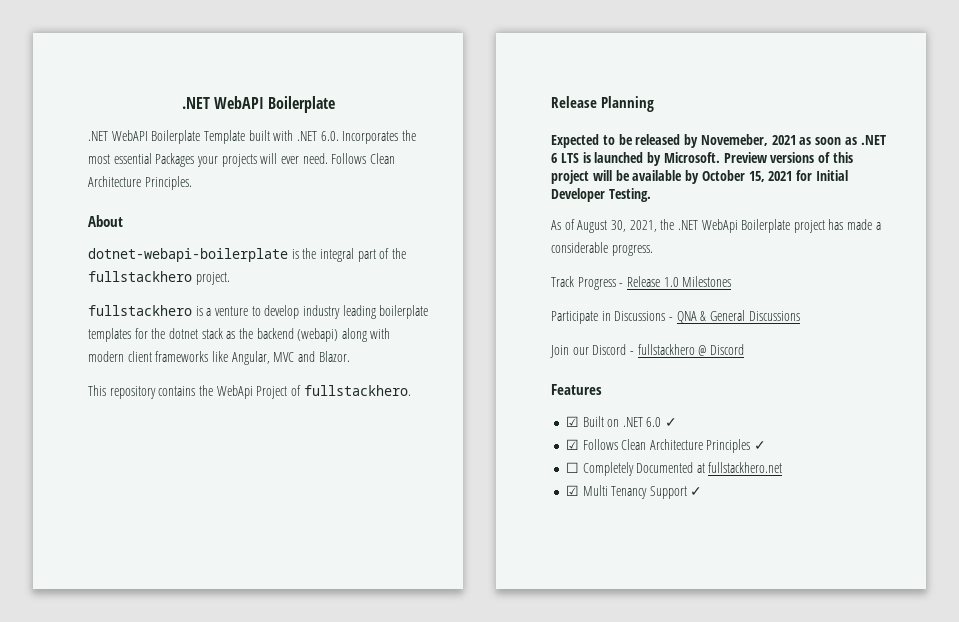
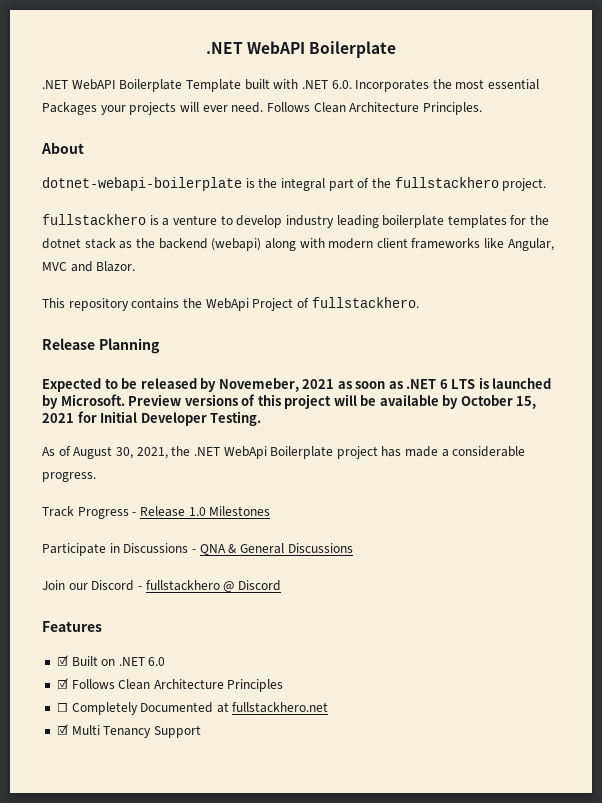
[665,418,678,427] ✓ -> (166, 661) none
[754,441,767,450] ✓ -> (284, 685) none
[690,487,703,496] ✓ -> (201, 731) none

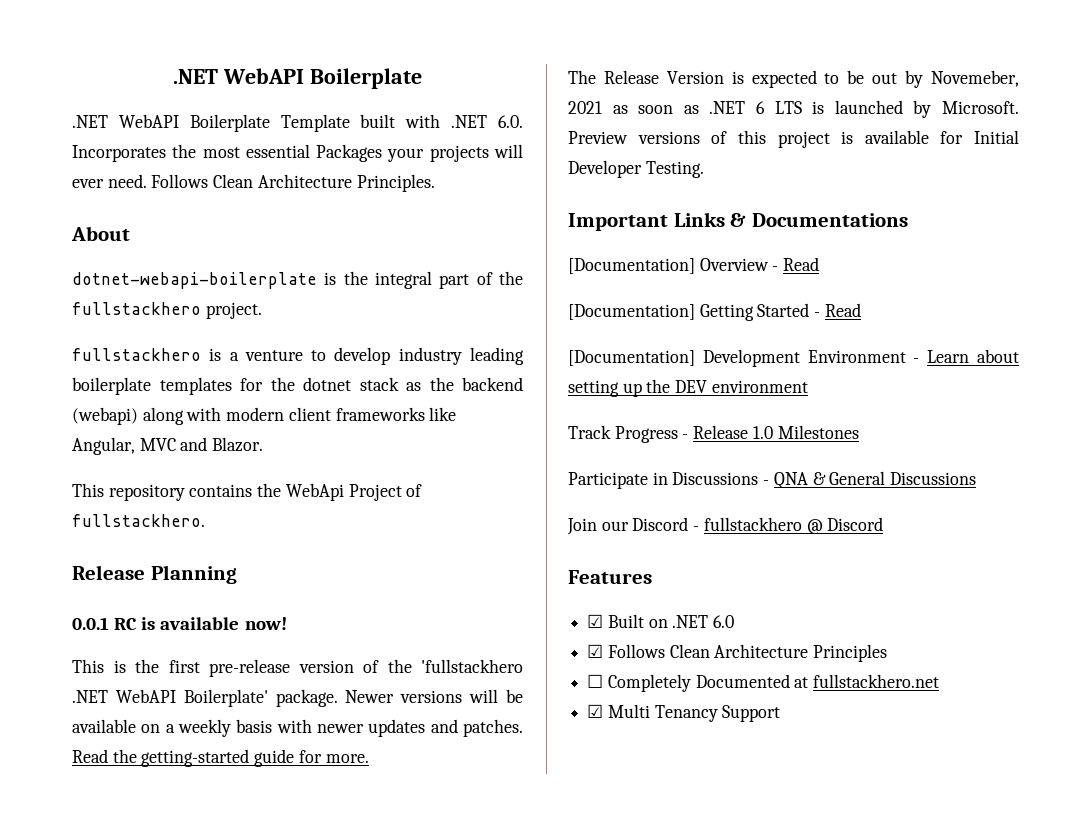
[42,378,101,392] Expected -> [72,617,287,630] [72,659,523,677] [72,689,523,707] [72,719,523,737] [72,749,369,767] [568,70,817,88] 0.0.1 RC is available now! // This is the first pre-release version of the 'fullstackhero .NET WebAPI Boilerplate' package. Newer versions will be available on a weekly basis with newer updates and patches. Read the getting-started guide for more. // The Release Version is expected
[140,378,197,389] released -> [872,73,898,84] out
[333,394,537,409] [42,411,262,426] [42,446,526,459] [42,472,96,482] will be available by October 15, 2021 for Initial Developer Testing. // As of August 30, 2021, the .NET WebApi Boilerplate project has made a considerable progress. -> [841,130,1019,144] [568,160,704,178] [568,212,908,231] [568,257,820,274] [568,303,861,321] [568,349,1019,367] [568,379,808,397] is available for Initial Developer Testing. // Important Links & Documentations // [Documentation] Overview - Read // [Documentation] Getting Started - Read // [Documentation] Development Environment - Learn about setting up the DEV environment

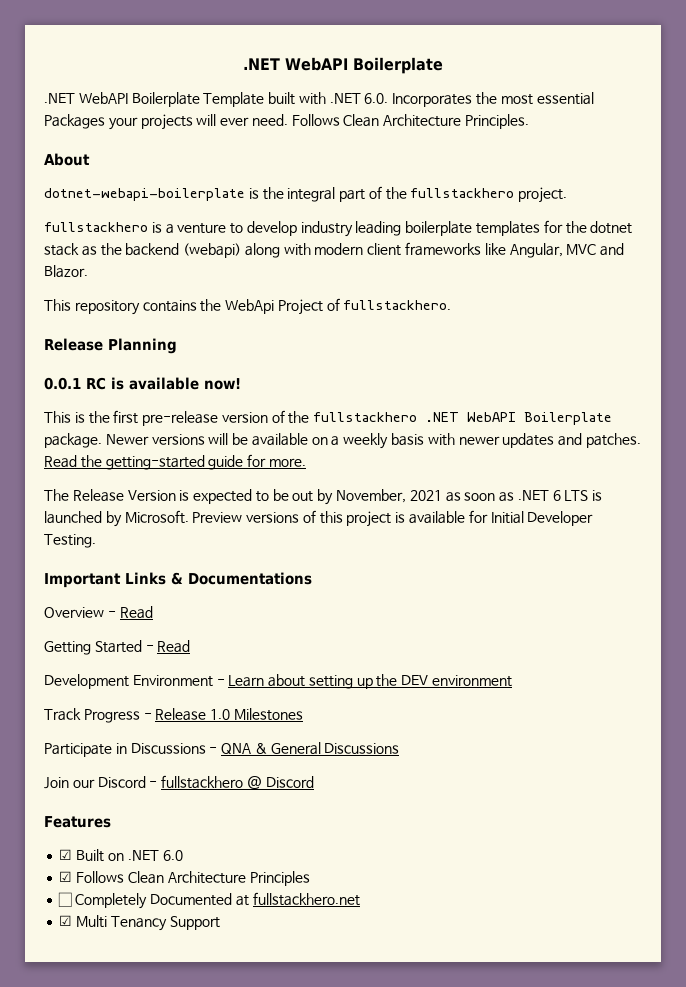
[421,659,523,673] [72,689,268,707] 'fullstackhero .NET WebAPI Boilerplate' -> [313,412,613,425] fullstackhero .NET WebAPI Boilerplate
[931,70,1020,87] Novemeber, -> [336,489,407,503] November,
[568,258,695,274] [Documentation] -> (312, 578) none
[568,304,695,320] [Documentation] -> (153, 612) none
[568,350,695,366] [Documentation] -> (191, 646) none

